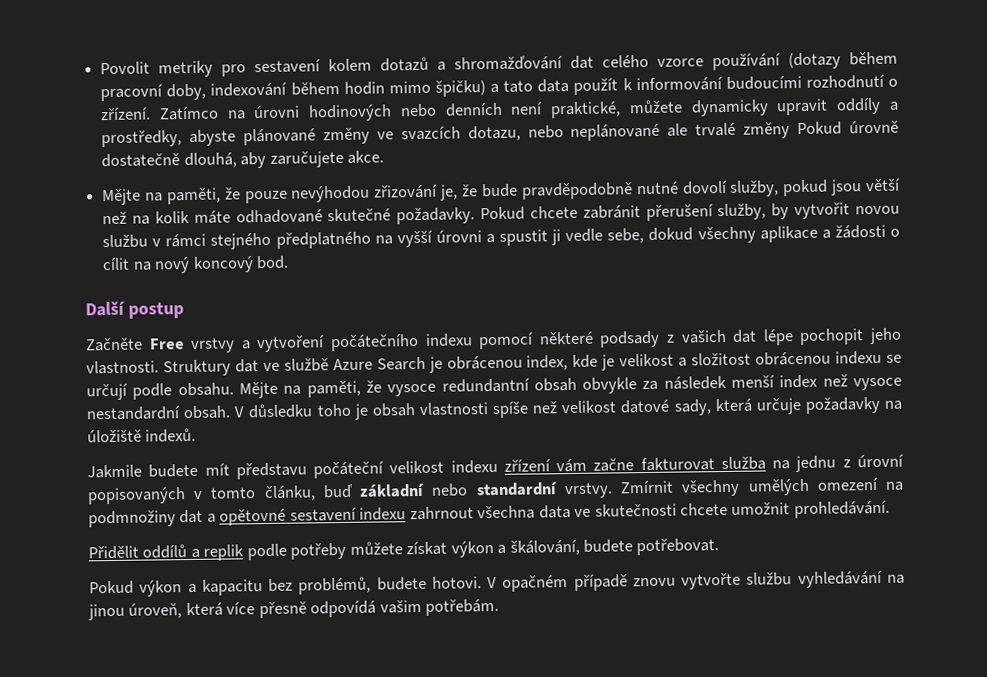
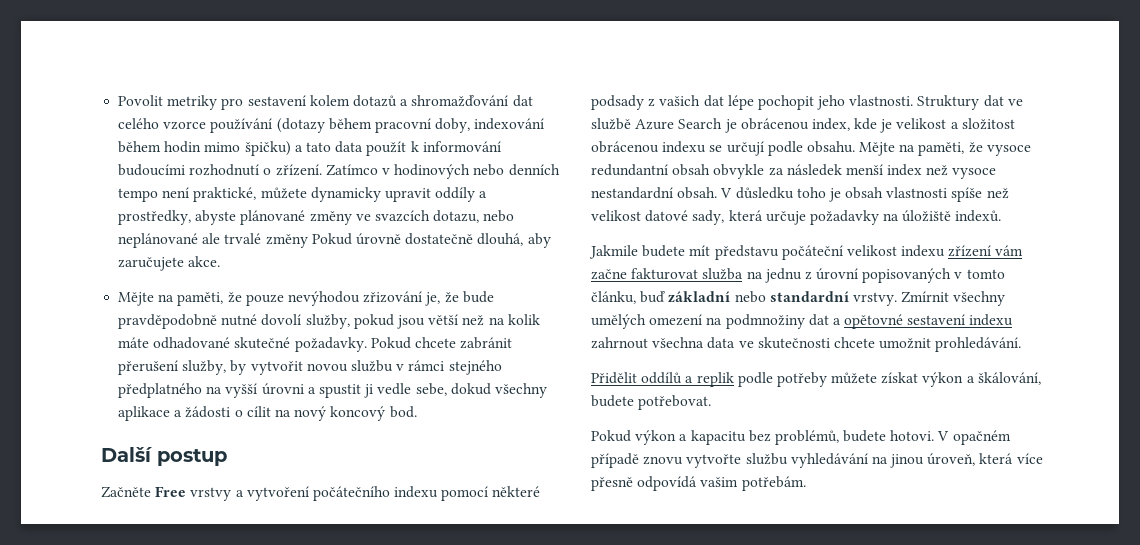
[226,104,301,120] na úrovni -> [381,168,390,175] v
(503, 109) none -> [118,188,159,202] tempo

